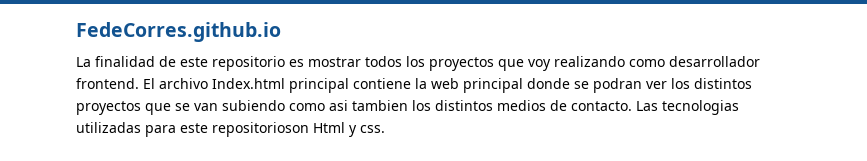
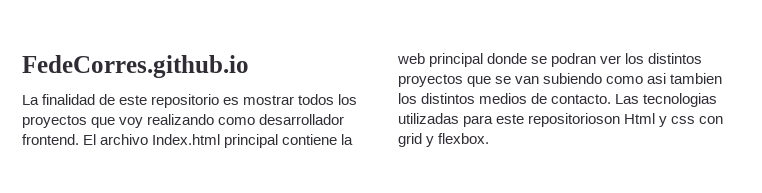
[360,125,385,133] css. -> [671,116,724,124] [398,133,490,147] css con grid y flexbox.

